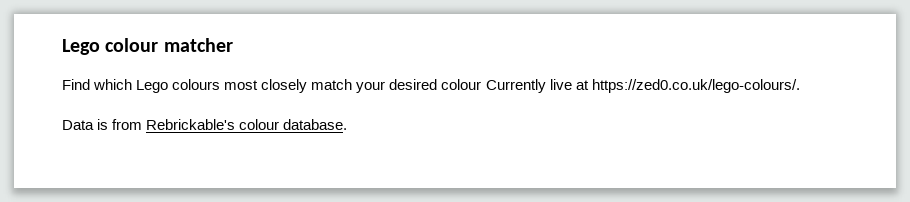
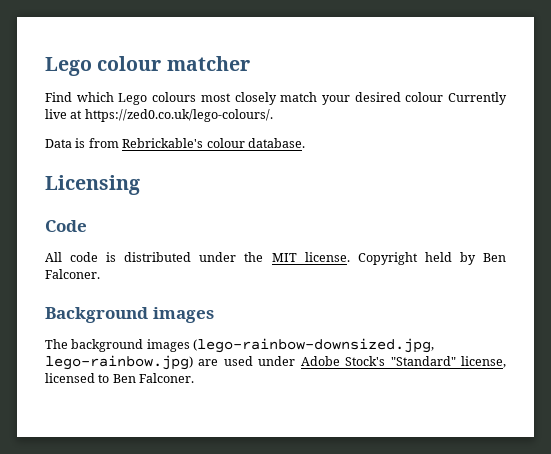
(348, 124) none -> [45,175,140,195] [45,220,87,232] [45,252,506,265] [45,269,100,279] [45,307,214,323] [45,338,435,353] [45,355,506,370] [45,373,195,383] // Licensing // Code // All code is distributed under the MIT license. Copyright held by Ben Falconer. // Background images // The background images (lego-rainbow-downsized.jpg, lego-rainbow.jpg) are used under Adobe Stock's "Standard" license, licensed to Ben Falconer.

